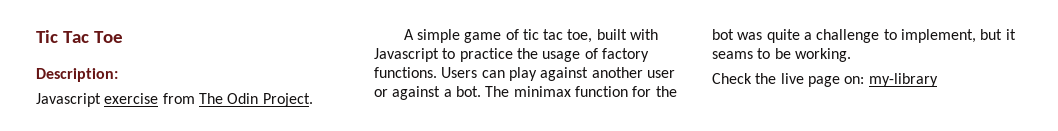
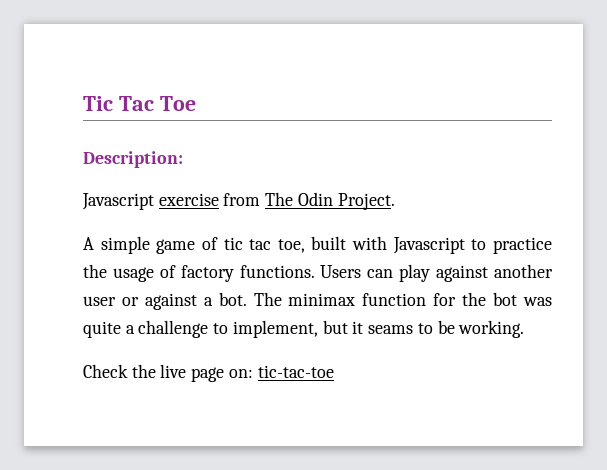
[868,73,938,87] my-library -> [257,365,334,378] tic-tac-toe

